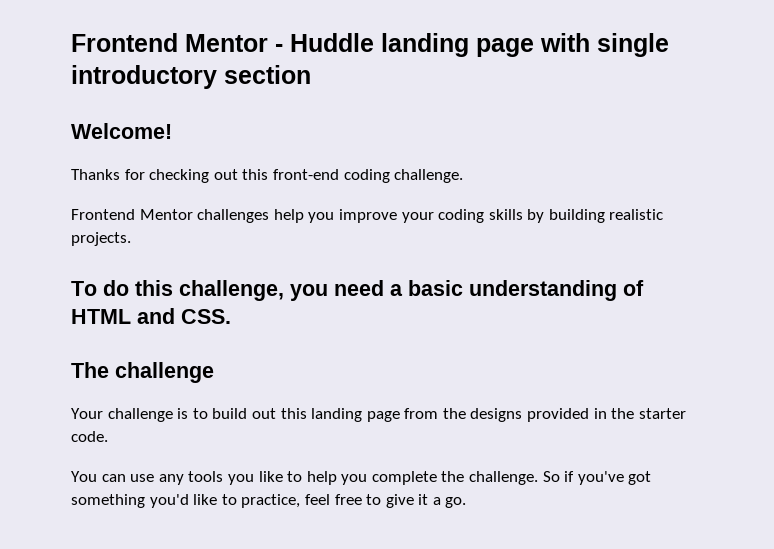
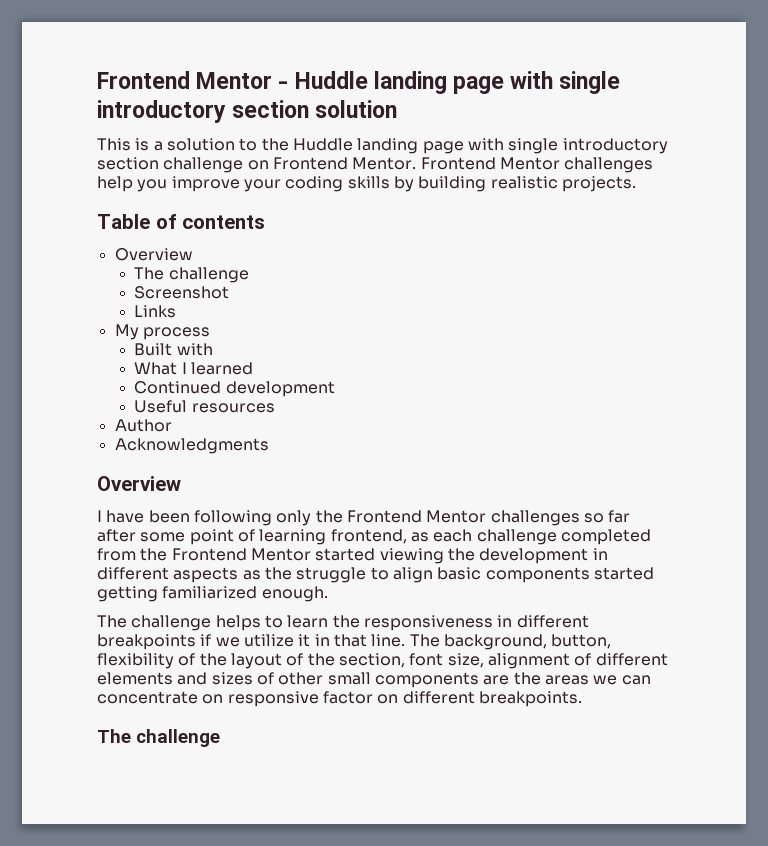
[71,123,172,139] [71,169,464,183] // Welcome! // Thanks for checking out this front-end coding challenge. // -> [315,100,398,118] [97,138,668,154] [97,157,417,173] solution // This is a solution to the Huddle landing page with single introductory section challenge on Frontend Mentor.
[71,280,644,301] [71,308,231,324] [71,362,214,383] [71,408,686,422] [71,431,108,442] [71,471,652,485] [71,494,467,508] To do this challenge, you need a basic understanding of HTML and CSS. // The challenge // Your challenge is to build out this landing page from the designs provided in the starter code. // You can use any tools you like to help you complete the challenge. So if you've got something you'd like to practice, feel free to give it a go. -> [97,214,266,229] [114,248,193,261] [134,267,249,283] [134,286,230,299] [134,305,177,318] [114,324,210,340] [134,343,213,356] [134,362,253,375] [134,381,335,397] [134,400,275,413] [114,419,172,432] [114,438,269,454] [97,476,181,491] [97,510,631,526] [97,529,651,545] [97,548,608,564] [97,567,654,583] [97,586,328,602] [97,615,589,631] [97,634,612,650] [97,653,668,669] [97,672,651,688] [97,691,582,707] [97,729,220,747] Table of contents // Overview // The challenge // Screenshot // Links // My process // Built with // What I learned // Continued development // Useful resources // Author // Acknowledgments // Overview // I have been following only the Frontend Mentor challenges so far after some point of learning frontend, as each challenge completed from the Frontend Mentor started viewing the development in different aspects as the struggle to align basic components started getting familiarized enough. // The challenge helps to learn the responsiveness in different breakpoints if we utilize it in that line. The background, button, flexibility of the layout of the section, font size, alignment of different elements and sizes of other small components are the areas we can concentrate on responsive factor on different breakpoints. // The challenge

